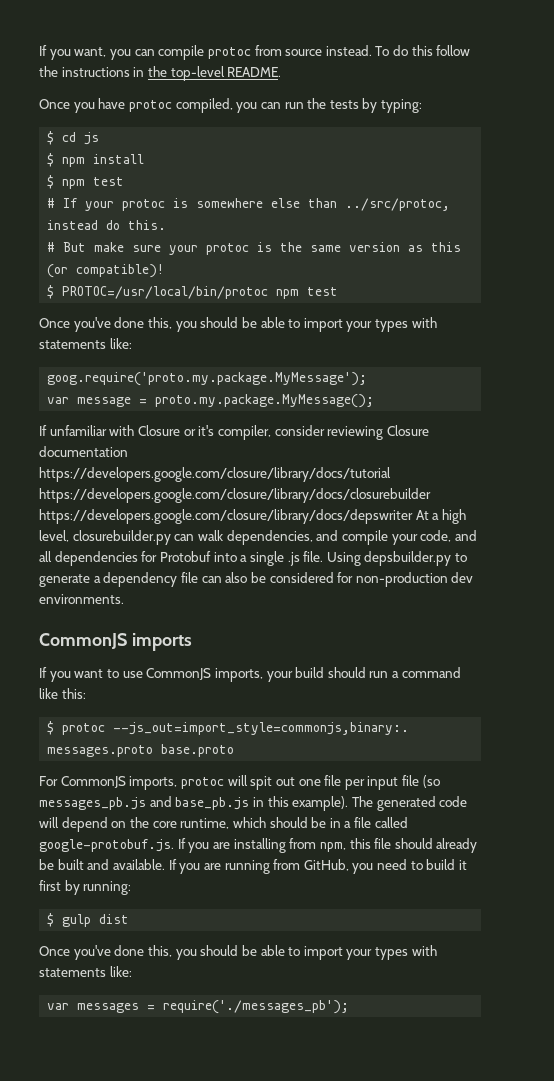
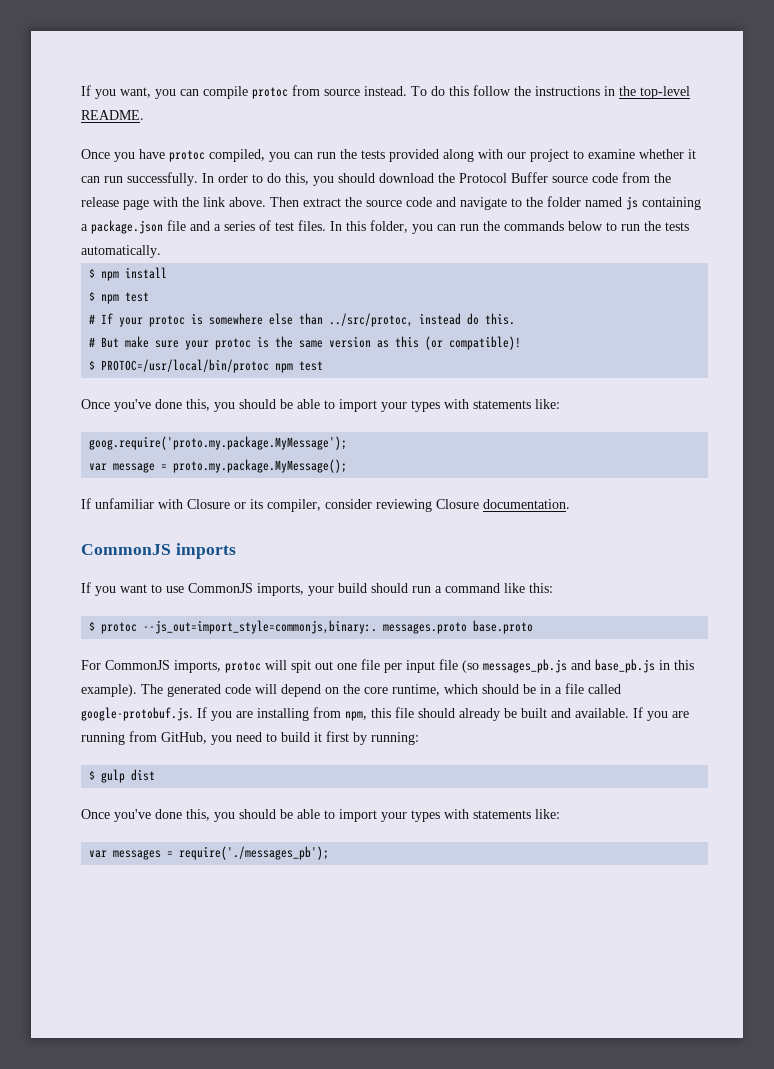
[362,98,423,113] [47,131,100,145] by typing: // $ cd js -> [389,149,696,162] [81,172,671,186] [81,196,701,210] [81,220,689,234] [81,245,161,258] provided along with our project to examine whether it can run successfully. In order to do this, you should download the Protocol Buffer source code from the release page with the link above. Then extract the source code and navigate to the folder named js containing a package.json file and a series of test files. In this folder, you can run the commands below to run the tests automatically.
[198,425,215,436] it's -> [250,499,263,509] its
[39,446,128,457] [39,467,391,482] [39,488,431,503] [39,509,466,524] [39,530,477,545] [39,551,468,566] [39,572,474,587] [39,594,124,604] documentation https://developers.google.com/closure/library/docs/tutorial https://developers.google.com/closure/library/docs/closurebuilder https://developers.google.com/closure/library/docs/depswriter At a high level, closurebuilder.py can walk dependencies, and compile your code, and all dependencies for Protobuf into a single .js file. Using depsbuilder.py to generate a dependency file can also be considered for non-production dev environments. -> [483,499,570,509] documentation.

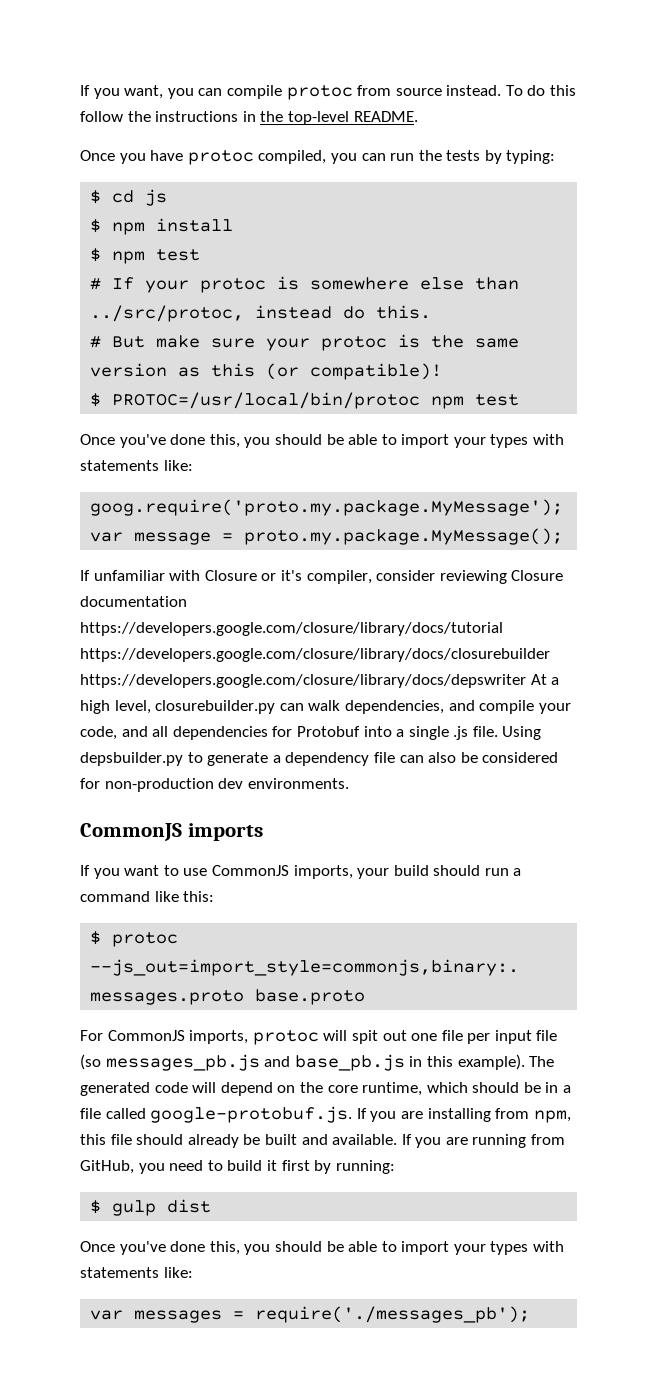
[389,149,696,162] [81,172,671,186] [81,196,701,210] [81,220,689,234] [81,245,161,258] provided along with our project to examine whether it can run successfully. In order to do this, you should download the Protocol Buffer source code from the release page with the link above. Then extract the source code and navigate to the folder named js containing a package.json file and a series of test files. In this folder, you can run the commands below to run the tests automatically. -> [484,150,556,164] [90,189,168,206] by typing: // $ cd js
[250,499,263,509] its -> [280,570,302,581] it's
[483,499,570,509] documentation. -> [80,596,187,607] [80,622,503,636] [80,648,550,662] [80,674,560,688] [80,700,571,714] [80,726,542,740] [80,752,559,766] [80,778,349,792] documentation https://developers.google.com/closure/library/docs/tutorial https://developers.google.com/closure/library/docs/closurebuilder https://developers.google.com/closure/library/docs/depswriter At a high level, closurebuilder.py can walk dependencies, and compile your code, and all dependencies for Protobuf into a single .js file. Using depsbuilder.py to generate a dependency file can also be considered for non-production dev environments.

